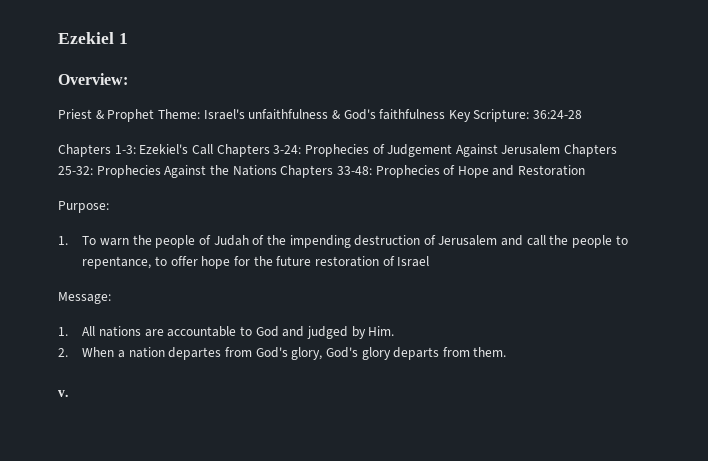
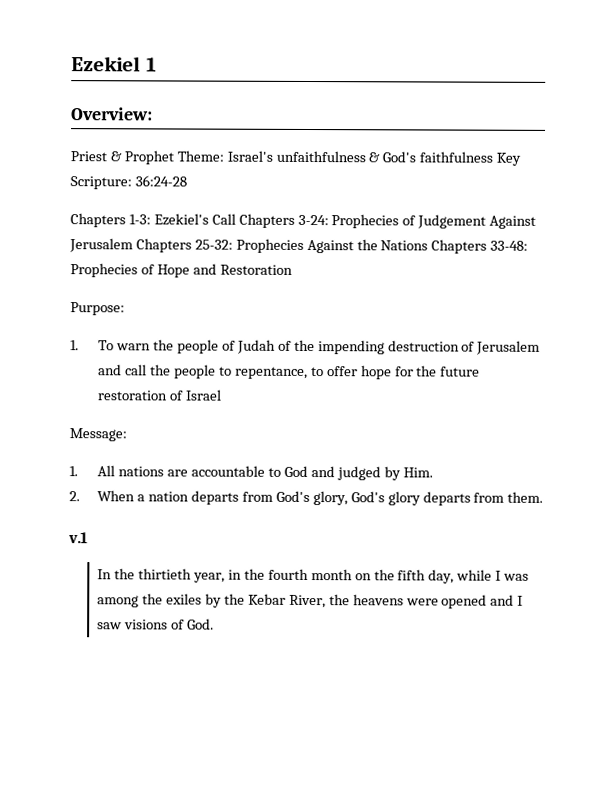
[168,347,222,360] departes -> [191,490,240,505] departs
[58,390,68,397] v. -> [68,532,88,544] [97,568,530,584] [97,593,524,609] [97,618,215,630] v.1 // In the thirtieth year, in the fourth month on the fifth day, while I was among the exiles by the Kebar River, the heavens were opened and I saw visions of God.

